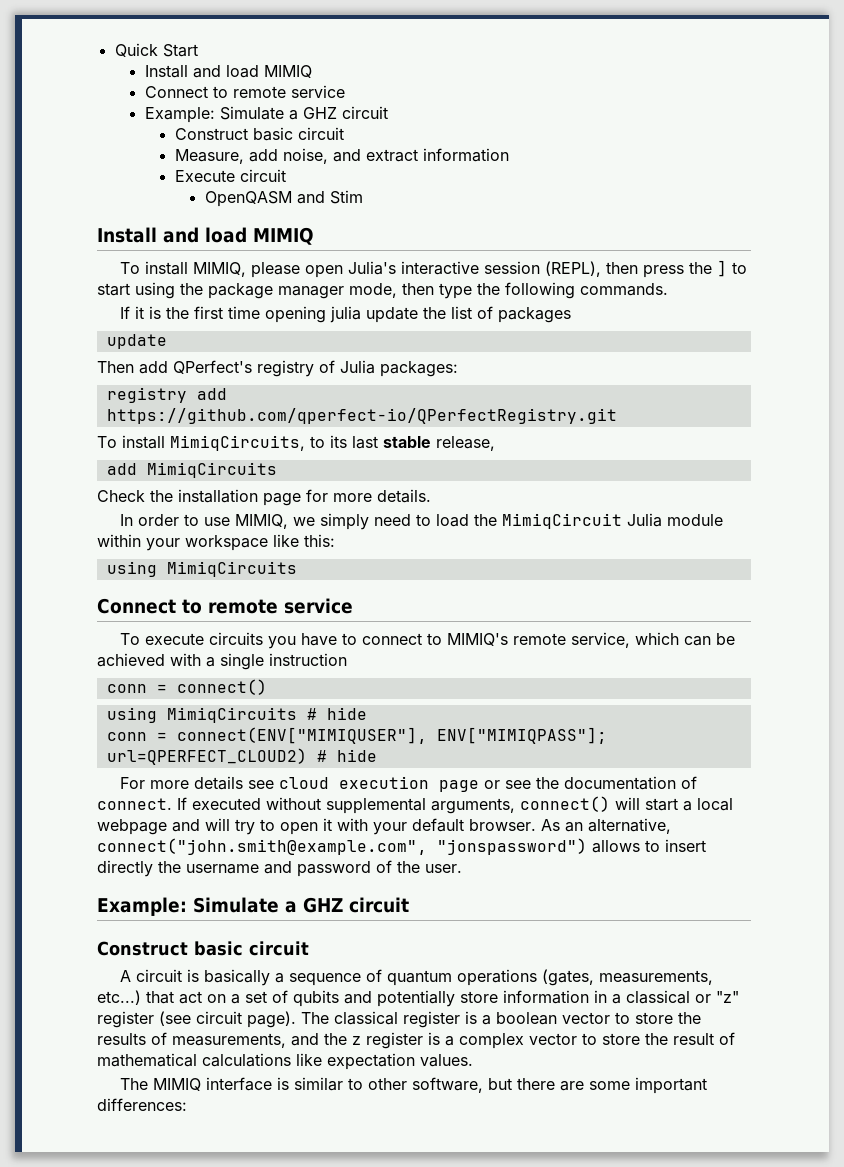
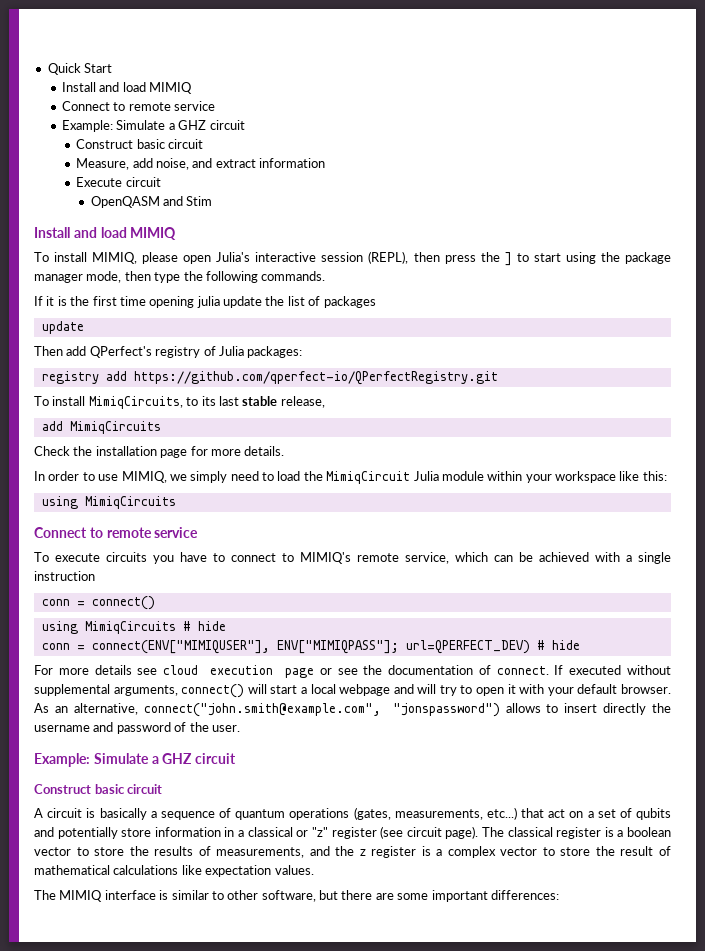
[106,748,307,765] url=QPERFECT_CLOUD2) -> [405,640,530,654] url=QPERFECT_DEV)

